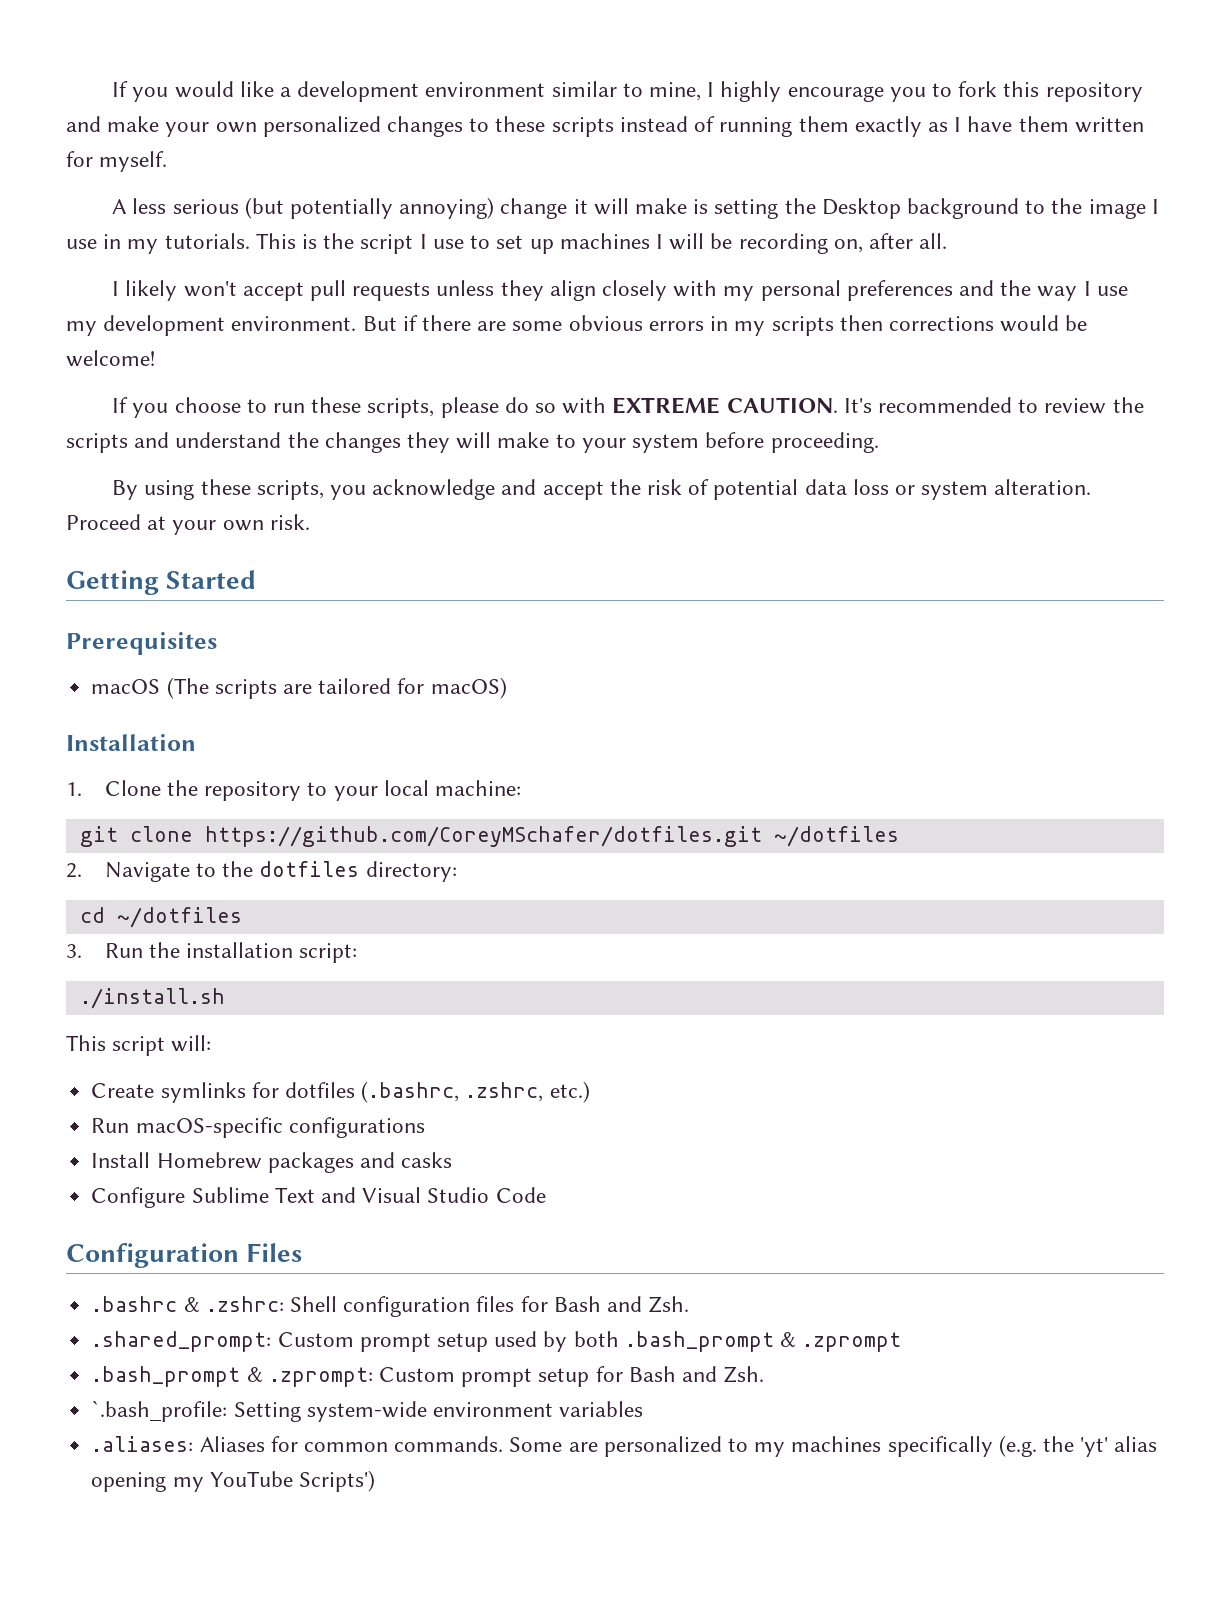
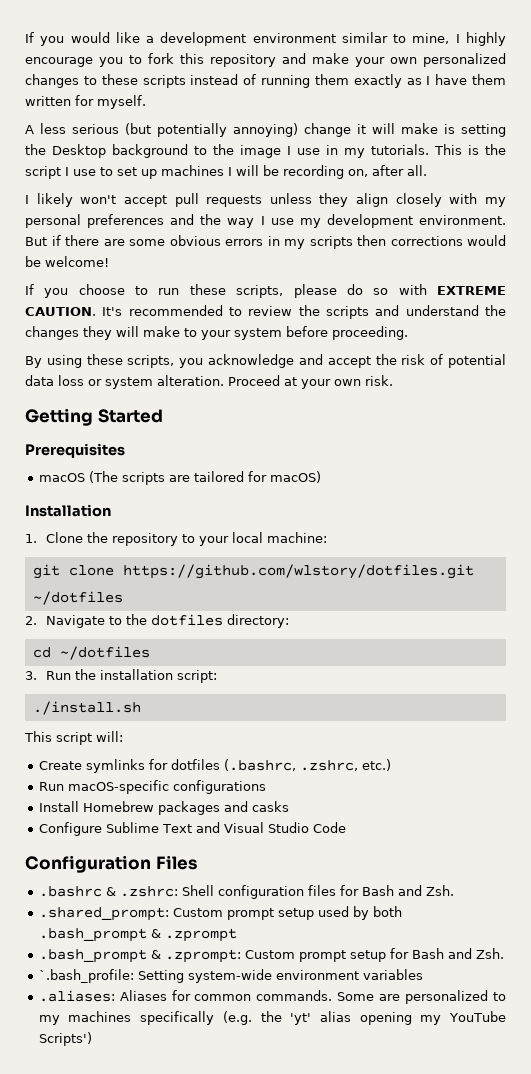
[204,826,762,847] https://github.com/CoreyMSchafer/dotfiles.git -> [122,564,474,579] https://github.com/wlstory/dotfiles.git

